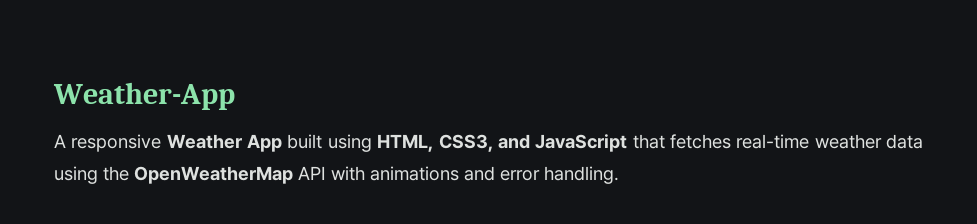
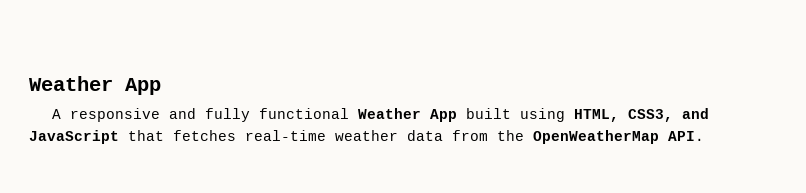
[53,82,235,110] Weather-App -> [29,76,161,95] Weather App
(162, 143) none -> [168,108,349,122] and fully functional
[54,166,98,184] using -> [452,130,488,141] from
[298,166,619,184] API with animations and error handling. -> [668,131,704,141] API.

